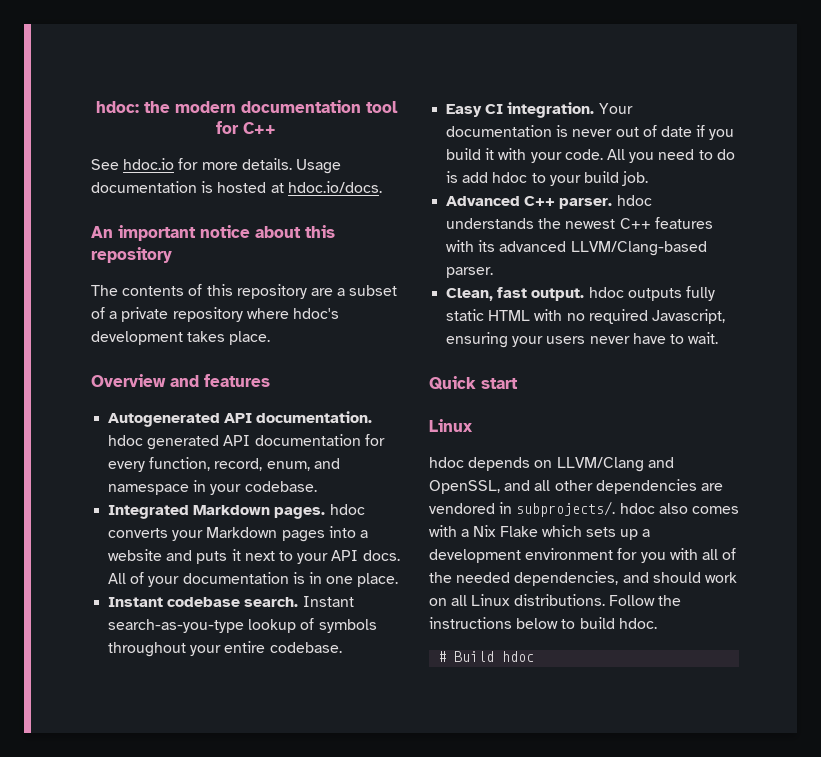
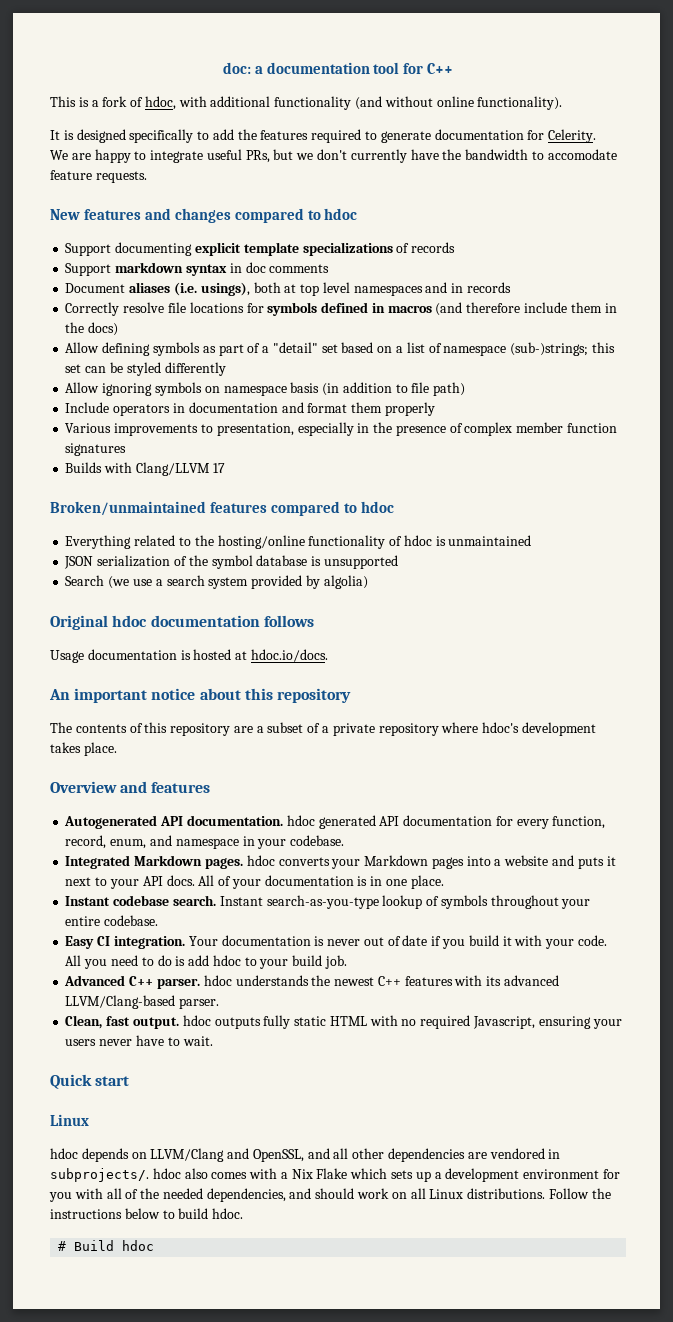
[95,101,236,113] hdoc: the modern -> [222,62,263,74] doc: a
[91,158,292,170] See hdoc.io for more details. -> [50,96,563,110] [50,129,597,143] [50,149,617,163] [50,170,147,183] [50,208,358,223] [65,242,456,256] [65,262,330,276] [65,282,511,296] [65,302,617,316] [65,322,119,336] [65,342,615,356] [65,362,226,376] [65,382,466,396] [65,402,435,416] [65,422,617,436] [65,443,127,456] [65,462,225,476] [50,501,394,516] [65,535,532,549] [64,555,398,569] [65,575,368,589] [50,615,314,630] This is a fork of hdoc, with additional functionality (and without online functionality). // It is designed specifically to add the features required to generate documentation for Celerity. // We are happy to integrate useful PRs, but we don't currently have the bandwidth to accomodate feature requests. // New features and changes compared to hdoc // Support documenting explicit template specializations of records // Support markdown syntax in doc comments // Document aliases (i.e. usings), both at top level namespaces and in records // Correctly resolve file locations for symbols defined in macros (and therefore include them in the docs) // Allow defining symbols as part of a "detail" set based on a list of namespace (sub-)strings; this set can be styled differently // Allow ignoring symbols on namespace basis (in addition to file path) // Include operators in documentation and format them properly // Various improvements to presentation, especially in the presence of complex member function signatures // Builds with Clang/LLVM 17 // Broken/unmaintained features compared to hdoc // Everything related to the hosting/online functionality of hdoc is unmaintained // JSON serialization of the symbol database is unsupported // Search (we use a search system provided by algolia) // Original hdoc documentation follows //

